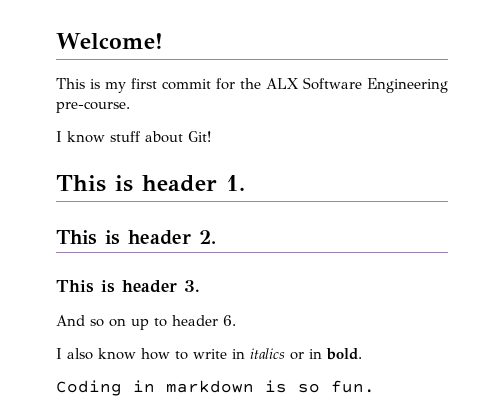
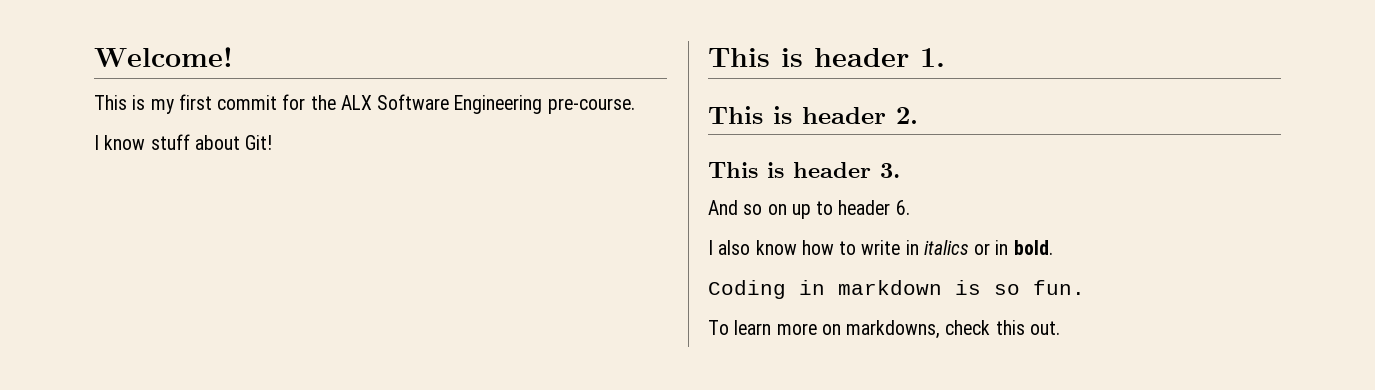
(375, 386) none -> [708,320,1060,339] // To learn more on markdowns, check this out.

